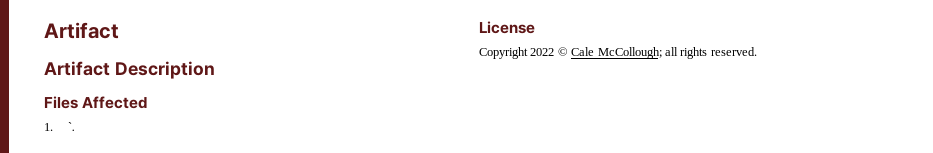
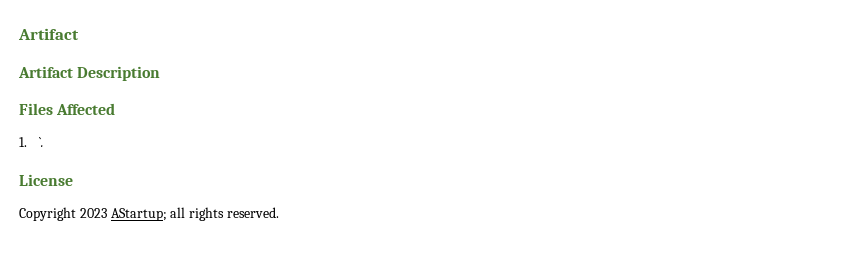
[530,47,662,59] 2022 © Cale McCollough; -> [79,208,167,221] 2023 AStartup;

